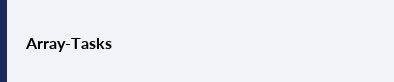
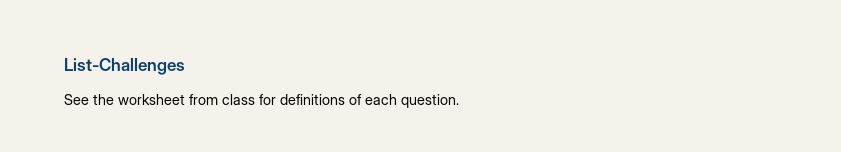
[25,38,112,52] Array-Tasks -> [64,58,185,75] [64,94,459,108] List-Challenges // See the worksheet from class for definitions of each question.

